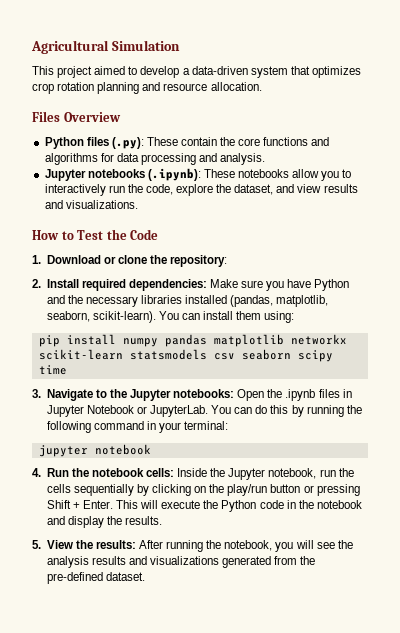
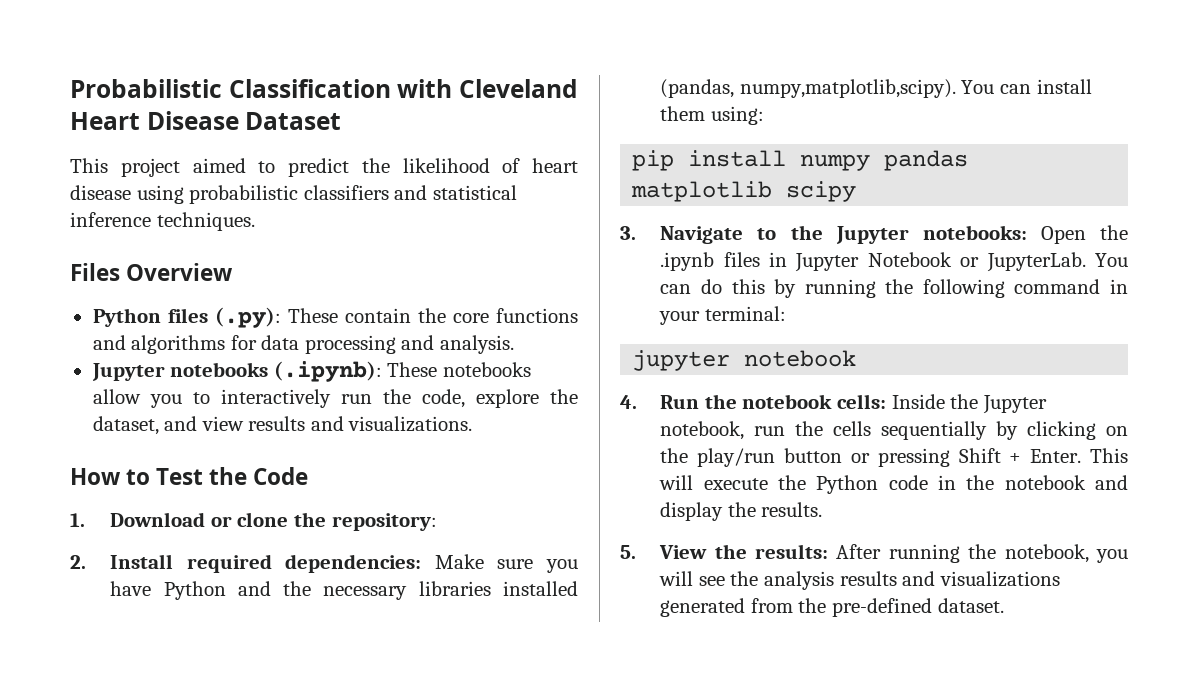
[31,40,180,54] [32,66,361,78] [32,82,262,94] Agricultural Simulation // This project aimed to develop a data-driven system that optimizes crop rotation planning and resource allocation. -> [70,79,578,98] [70,111,342,130] [70,158,578,177] [70,185,517,204] [70,212,255,231] Probabilistic Classification with Cleveland Heart Disease Dataset // This project aimed to predict the likelihood of heart disease using probabilistic classifiers and statistical inference techniques.
[276,295,329,307] [46,311,156,323] matplotlib, seaborn, scikit-learn). -> [739,79,956,98] numpy,matplotlib,scipy).
[290,334,347,345] [38,349,291,360] networkx scikit-learn statsmodels csv seaborn -> (773, 191) none
[38,365,67,375] time -> (857, 191) none

